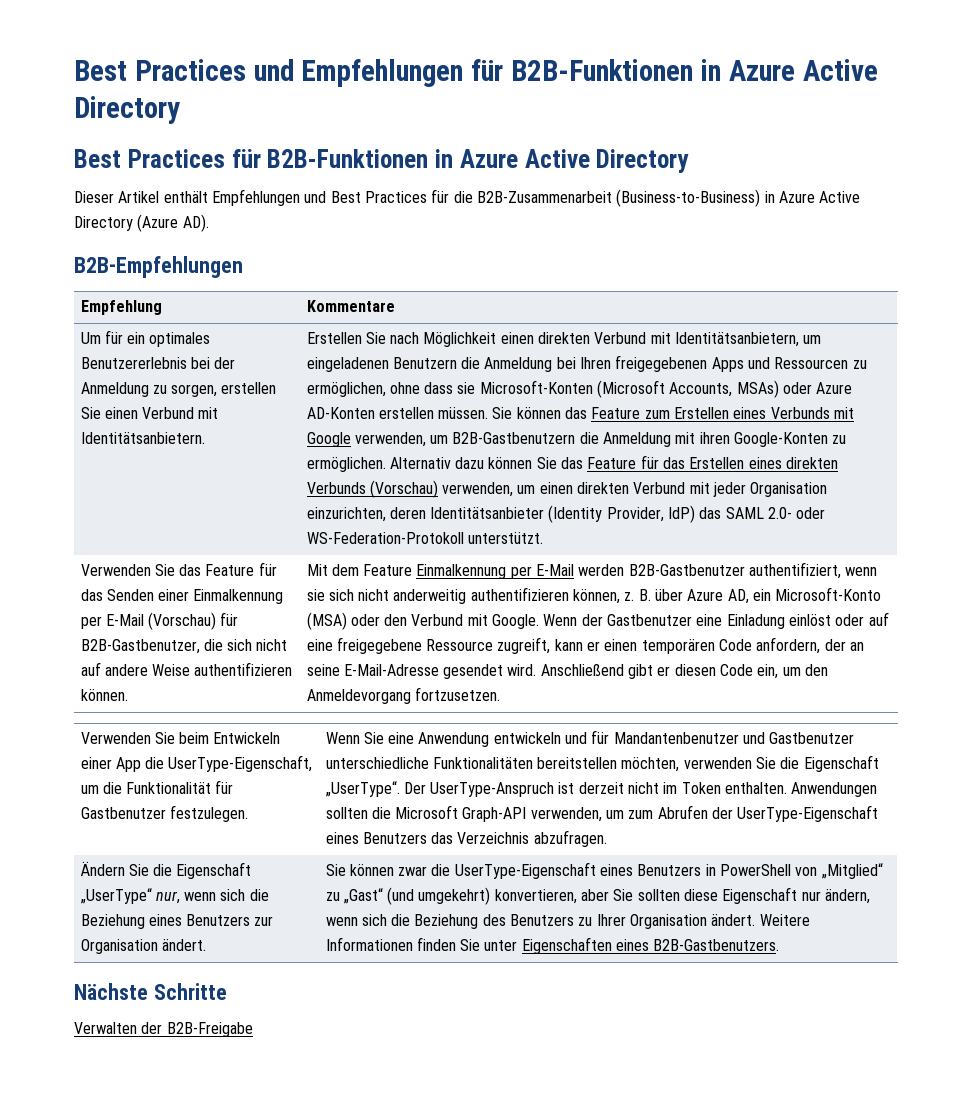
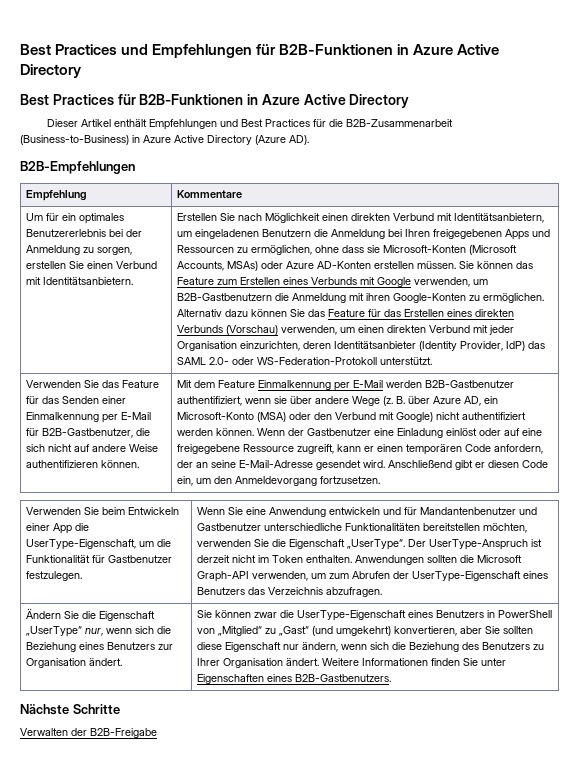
[148,612,217,630] (Vorschau) -> (152, 416) none
[328,587,635,604] sich nicht anderweitig authentifizieren können, z. -> [290,396,394,406] über andere Wege (z.
[492,614,540,629] Google. -> [396,412,527,422] [177,428,255,436] Google) nicht authentifiziert werden können.

